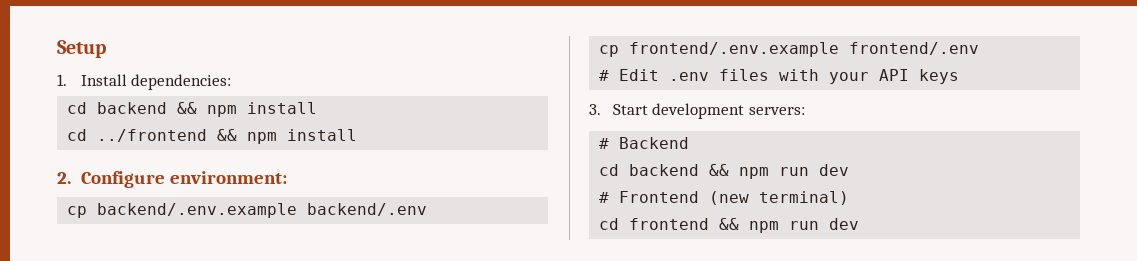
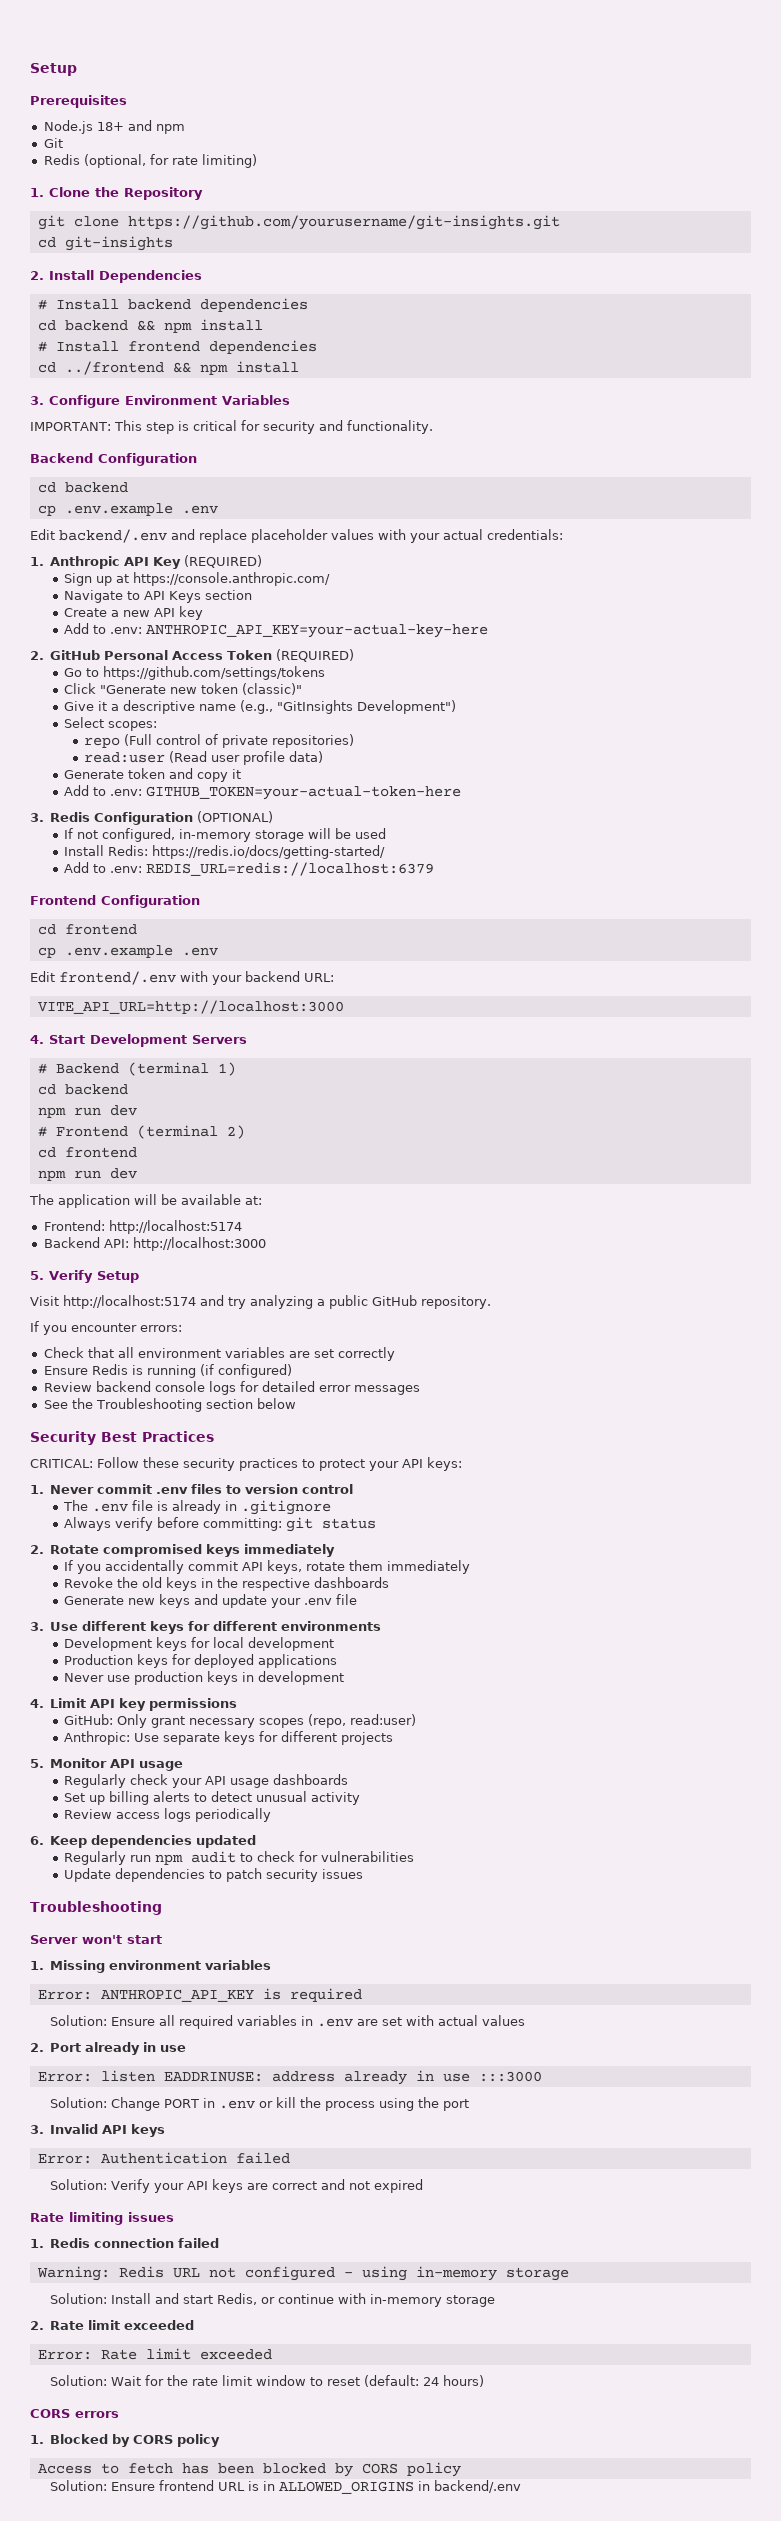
[57,40,106,58] [57,74,232,90] Setup // 1. Install dependencies: -> [30,63,77,76] [30,95,127,108] [43,120,185,134] [43,138,63,148] [43,154,257,168] [30,187,203,200] [37,215,560,230] [37,236,173,251] [30,270,202,283] [37,298,308,312] Setup // Prerequisites // Node.js 18+ and npm // Git // Redis (optional, for rate limiting) // 1. Clone the Repository // git clone https://github.com/yourusername/git-insights.git // cd git-insights // 2. Install Dependencies // # Install backend dependencies
(318, 108) none -> [37,340,317,354] // # Install frontend dependencies
[57,171,287,188] [67,203,428,218] [599,42,980,57] [599,69,960,84] [589,103,805,119] 2. Configure environment: // cp backend/.env.example backend/.env // cp frontend/.env.example frontend/.env // # Edit .env files with your API keys // 3. Start development servers: -> [30,395,290,408] [30,420,433,434] [30,453,197,466] [37,482,128,493] [37,503,218,516] [30,529,563,543] [30,555,263,569] [63,572,330,586] [63,590,252,603] [63,606,203,620] [63,623,488,638] [30,649,355,662] [63,666,325,680] [63,683,302,695] [63,700,456,714] [63,717,157,731] [84,734,355,748] [84,751,324,765] [63,768,241,782] [63,785,461,800] [30,811,274,825] [63,828,386,842] [63,845,385,859] [63,862,434,876] [30,895,200,908] [37,924,137,935] [37,945,218,958] [30,971,334,985] [37,1000,344,1014] [30,1034,247,1047] 3. Configure Environment Variables // IMPORTANT: This step is critical for security and functionality. // Backend Configuration // cd backend // cp .env.example .env // Edit backend/.env and replace placeholder values with your actual credentials: // 1. Anthropic API Key (REQUIRED) // Sign up at https://console.anthropic.com/ // Navigate to API Keys section // Create a new API key // Add to .env: ANTHROPIC_API_KEY=your-actual-key-here // 2. GitHub Personal Access Token (REQUIRED) // Go to https://github.com/settings/tokens // Click "Generate new token (classic)" // Give it a descriptive name (e.g., "GitInsights Development") // Select scopes: // repo (Full control of private repositories) // read:user (Read user profile data) // Generate token and copy it // Add to .env: GITHUB_TOKEN=your-actual-token-here // 3. Redis Configuration (OPTIONAL) // If not configured, in-memory storage will be used // Install Redis: https://redis.io/docs/getting-started/ // Add to .env: REDIS_URL=redis://localhost:6379 // Frontend Configuration // cd frontend // cp .env.example .env // Edit frontend/.env with your backend URL: // VITE_API_URL=http://localhost:3000 // 4. Start Development Servers
[599,164,730,176] // cd backend && -> [127,1062,236,1076] [37,1084,128,1095] (terminal 1) // cd backend //
[709,191,850,205] [599,218,860,233] (new terminal) // cd frontend && npm run dev -> [136,1125,245,1139] [37,1147,137,1158] [37,1168,137,1181] [29,1194,262,1208] [43,1220,242,1234] [43,1237,266,1251] [30,1270,139,1283] [30,1295,491,1309] [30,1321,182,1335] [43,1347,395,1361] [43,1364,292,1378] [43,1381,420,1395] [43,1398,296,1412] [30,1431,214,1445] [30,1457,462,1471] [30,1484,354,1494] [62,1500,331,1515] [63,1517,376,1532] [30,1544,336,1557] [63,1560,470,1574] [63,1577,389,1591] [63,1594,357,1608] [30,1621,382,1634] [63,1637,334,1651] [63,1654,337,1668] [63,1671,344,1685] [30,1698,238,1711] [63,1714,416,1728] [63,1731,393,1745] [30,1758,184,1771] [63,1774,348,1788] [63,1791,360,1805] [63,1808,271,1822] [30,1835,257,1848] [63,1851,414,1865] [63,1868,363,1882] [30,1901,162,1915] [30,1935,162,1944] [30,1960,272,1973] [37,1988,362,2002] [50,2015,526,2029] [30,2042,187,2055] [37,2070,542,2085] [50,2097,470,2111] [30,2124,166,2137] [37,2152,290,2164] [50,2179,424,2193] [30,2212,174,2225] [30,2238,220,2248] [36,2266,569,2281] [50,2293,496,2307] [30,2320,195,2330] [37,2348,272,2360] [50,2375,485,2387] [30,2409,119,2418] [30,2434,221,2447] [37,2462,461,2477] [50,2480,522,2494] (terminal 2) // cd frontend // npm run dev // The application will be available at: // Frontend: http://localhost:5174 // Backend API: http://localhost:3000 // 5. Verify Setup // Visit http://localhost:5174 and try analyzing a public GitHub repository. // If you encounter errors: // Check that all environment variables are set correctly // Ensure Redis is running (if configured) // Review backend console logs for detailed error messages // See the Troubleshooting section below // Security Best Practices // CRITICAL: Follow these security practices to protect your API keys: // 1. Never commit .env files to version control // The .env file is already in .gitignore // Always verify before committing: git status // 2. Rotate compromised keys immediately // If you accidentally commit API keys, rotate them immediately // Revoke the old keys in the respective dashboards // Generate new keys and update your .env file // 3. Use different keys for different environments // Development keys for local development // Production keys for deployed applications // Never use production keys in development // 4. Limit API key permissions // GitHub: Only grant necessary scopes (repo, read:user) // Anthropic: Use separate keys for different projects // 5. Monitor API usage // Regularly check your API usage dashboards // Set up billing alerts to detect unusual activity // Review access logs periodically // 6. Keep dependencies updated // Regularly run npm audit to check for vulnerabilities // Update dependencies to patch security issues // Troubleshooting // Server won't start // 1. Missing environment variables // Error: ANTHROPIC_API_KEY is required // Solution: Ensure all required variables in .env are set with actual values // 2. Port already in use // Error: listen EADDRINUSE: address already in use :::3000 // Solution: Change PORT in .env or kill the process using the port // 3. Invalid API keys // Error: Authentication failed // Solution: Verify your API keys are correct and not expired // Rate limiting issues // 1. Redis connection failed // Warning: Redis URL not configured - using in-memory storage // Solution: Install and start Redis, or continue with in-memory storage // 2. Rate limit exceeded // Error: Rate limit exceeded // Solution: Wait for the rate limit window to reset (default: 24 hours) // CORS errors // 1. Blocked by CORS policy // Access to fetch has been blocked by CORS policy // Solution: Ensure frontend URL is in ALLOWED_ORIGINS in backend/.env

